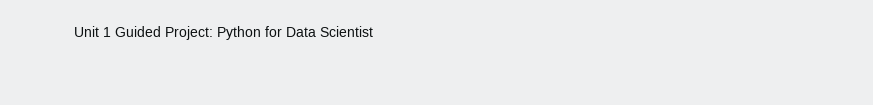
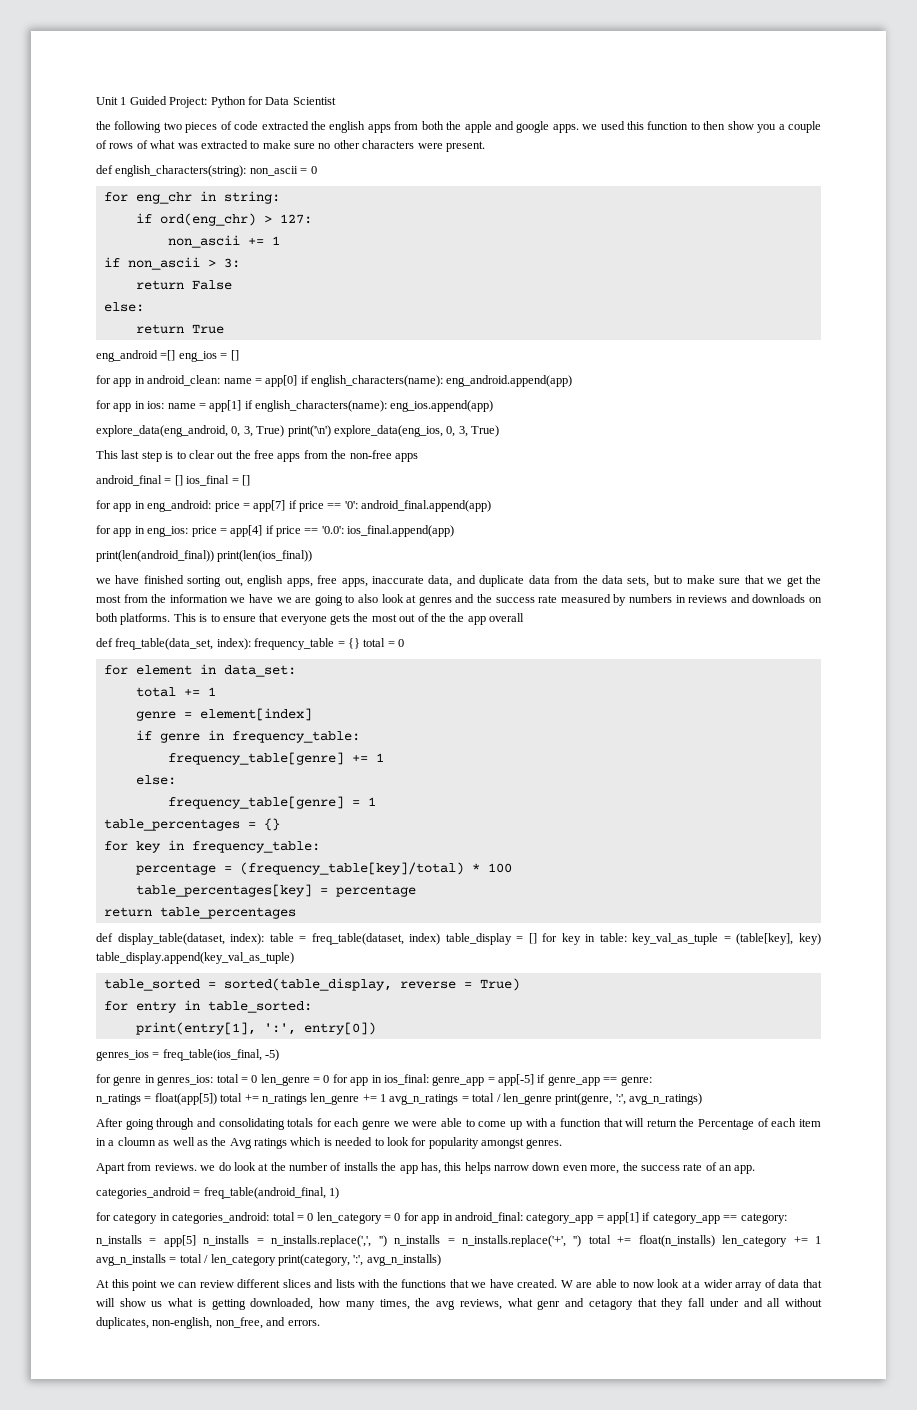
(373, 31) none -> [96,121,821,133] [96,140,485,152] [96,165,317,177] [103,191,280,204] [135,213,312,226] [167,235,280,248] [103,257,240,270] [135,280,232,290] [103,302,144,312] [135,324,224,334] [96,350,239,362] [96,375,573,387] [96,400,494,412] [96,425,499,437] [96,450,418,462] [96,475,250,486] [96,500,492,512] [96,525,455,537] [96,550,313,562] [96,575,822,587] [96,594,823,606] [96,613,524,625] [96,638,404,650] [103,664,296,677] [135,687,216,697] [135,708,312,721] [135,730,360,743] [167,752,384,765] [135,775,176,785] [167,796,376,809] [103,818,280,831] [103,840,320,853] [135,862,512,875] [135,884,416,897] [103,907,296,919] [96,933,821,945] [96,952,294,964] [103,978,520,991] [103,1000,312,1013] [135,1022,376,1035] [96,1049,280,1061] [96,1074,652,1086] [96,1093,702,1105] [96,1118,821,1130] [96,1137,563,1149] [96,1162,756,1174] [96,1187,340,1199] [96,1212,787,1224] [96,1235,821,1247] [96,1254,441,1266] [96,1279,823,1291] [96,1298,823,1310] [96,1317,320,1329] // the following two pieces of code extracted the english apps from both the apple and google apps. we used this function to then show you a couple of rows of what was extracted to make sure no other characters were present. // def english_characters(string): non_ascii = 0 // for eng_chr in string: // if ord(eng_chr) > 127: // non_ascii += 1 // if non_ascii > 3: // return False // else: // return True // eng_android =[] eng_ios = [] // for app in android_clean: name = app[0] if english_characters(name): eng_android.append(app) // for app in ios: name = app[1] if english_characters(name): eng_ios.append(app) // explore_data(eng_android, 0, 3, True) print('\n') explore_data(eng_ios, 0, 3, True) // This last step is to clear out the free apps from the non-free apps // android_final = [] ios_final = [] // for app in eng_android: price = app[7] if price == '0': android_final.append(app) // for app in eng_ios: price = app[4] if price == '0.0': ios_final.append(app) // print(len(android_final)) print(len(ios_final)) // we have finished sorting out, english apps, free apps, inaccurate data, and duplicate data from the data sets, but to make sure that we get the most from the information we have we are going to also look at genres and the success rate measured by numbers in reviews and downloads on both platforms. This is to ensure that everyone gets the most out of the the app overall // def freq_table(data_set, index): frequency_table = {} total = 0 // for element in data_set: // total += 1 // genre = element[index] // if genre in frequency_table: // frequency_table[genre] += 1 // else: // frequency_table[genre] = 1 // table_percentages = {} // for key in frequency_table: // percentage = (frequency_table[key]/total) * 100 // table_percentages[key] = percentage // return table_percentages // def display_table(dataset, index): table = freq_table(dataset, index) table_display = [] for key in table: key_val_as_tuple = (table[key], key) table_display.append(key_val_as_tuple) // table_sorted = sorted(table_display, reverse = True) // for entry in table_sorted: // print(entry[1], ':', entry[0]) // genres_ios = freq_table(ios_final, -5) // for genre in genres_ios: total = 0 len_genre = 0 for app in ios_final: genre_app = app[-5] if genre_app == genre: // n_ratings = float(app[5]) total += n_ratings len_genre += 1 avg_n_ratings = total / len_genre print(genre, ':', avg_n_ratings) // After going through and consolidating totals for each genre we were able to come up with a function that will return the Percentage of each item in a cloumn as well as the Avg ratings which is needed to look for popularity amongst genres. // Apart from reviews. we do look at the number of installs the app has, this helps narrow down even more, the success rate of an app. // categories_android = freq_table(android_final, 1) // for category in categories_android: total = 0 len_category = 0 for app in android_final: category_app = app[1] if category_app == category: // n_installs = app[5] n_installs = n_installs.replace(',', '') n_installs = n_installs.replace('+', '') total += float(n_installs) len_category += 1 avg_n_installs = total / len_category print(category, ':', avg_n_installs) // At this point we can review different slices and lists with the functions that we have created. W are able to now look at a wider array of data that will show us what is getting downloaded, how many times, the avg reviews, what genr and cetagory that they fall under and all without duplicates, non-english, non_free, and errors.

